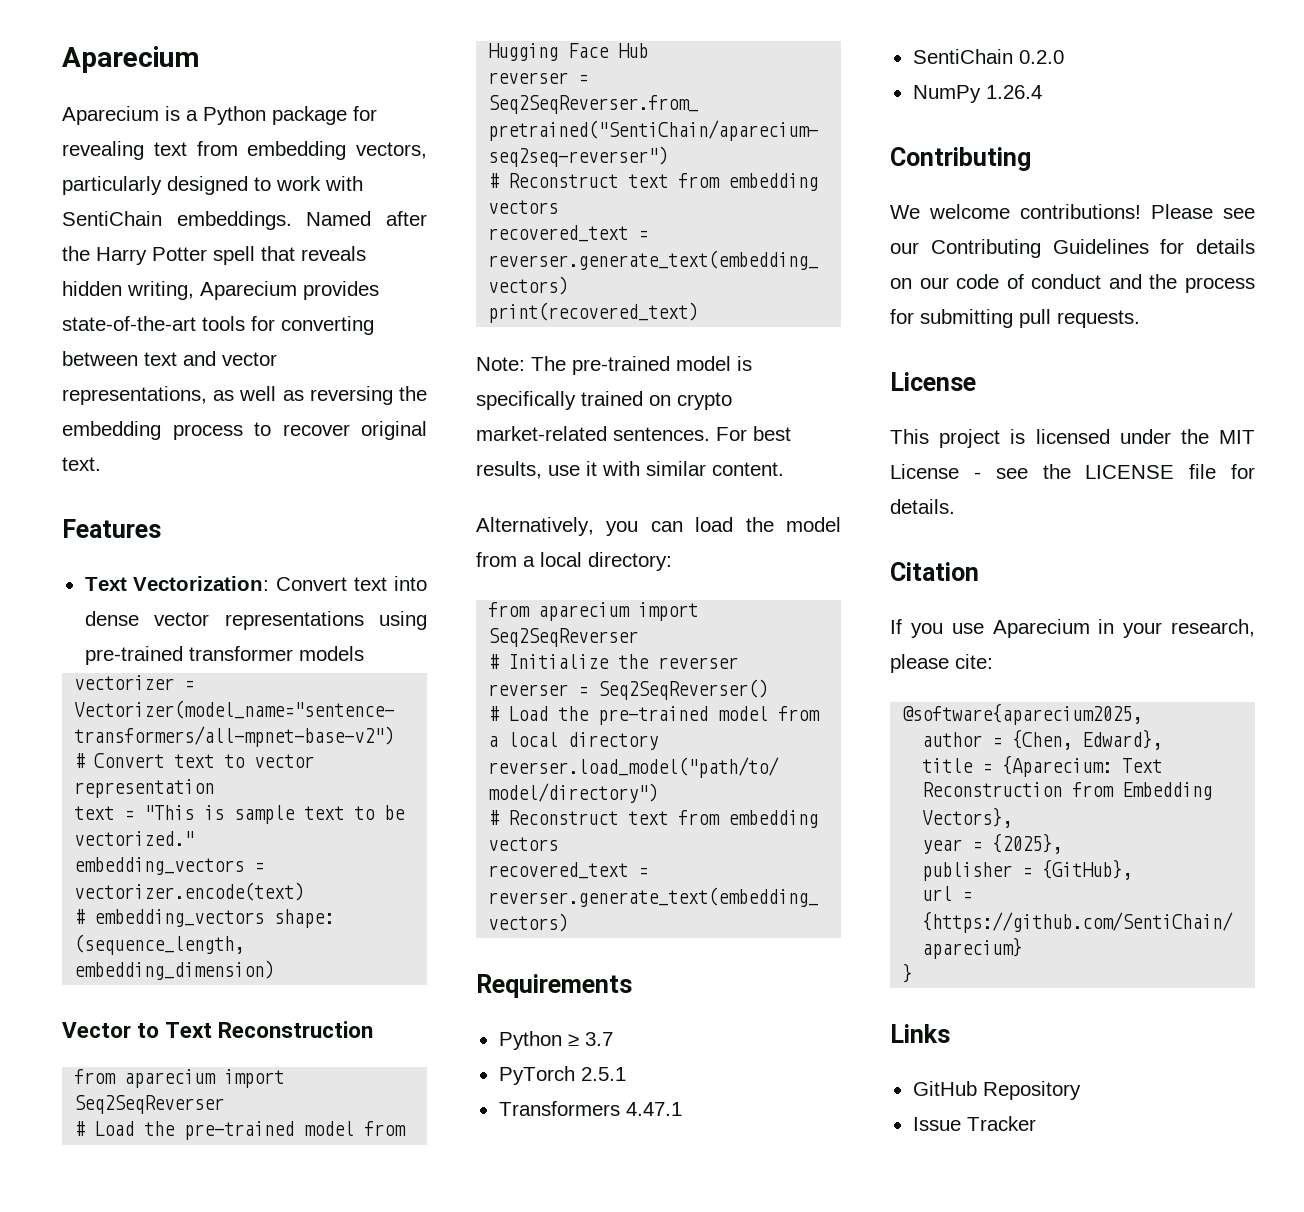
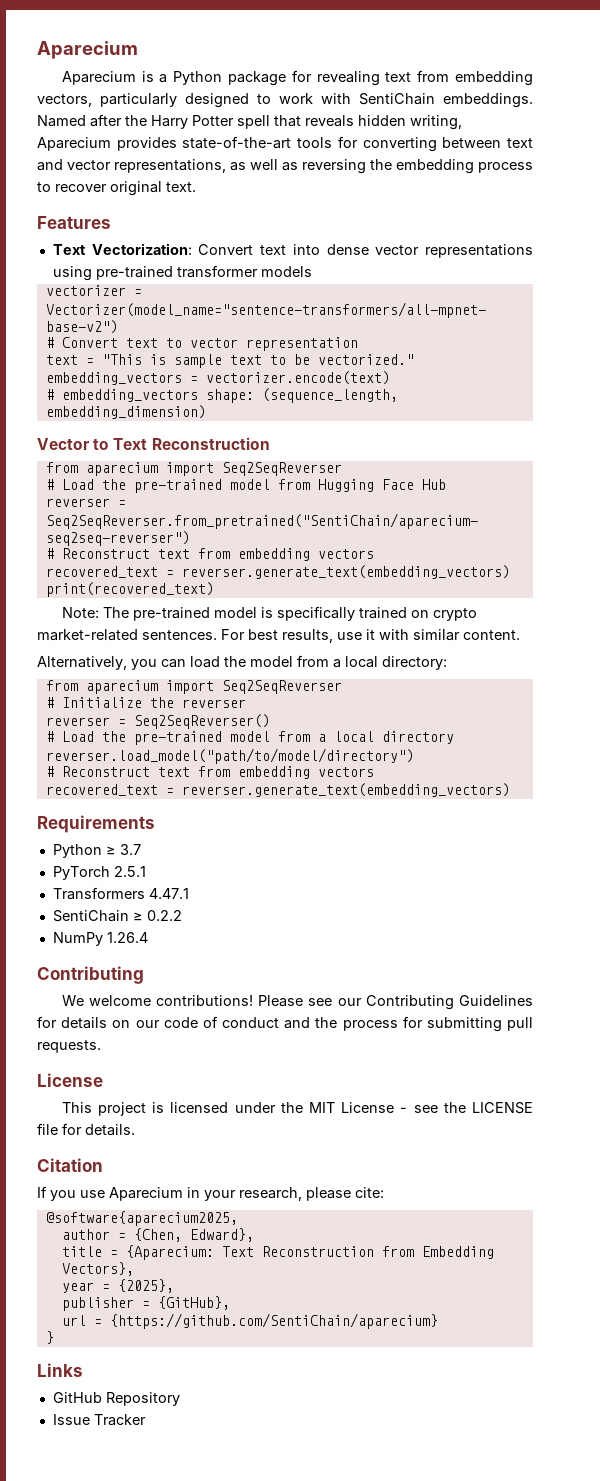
[1018,50,1064,64] 0.2.0 -> [132,910,182,921] ≥ 0.2.2

